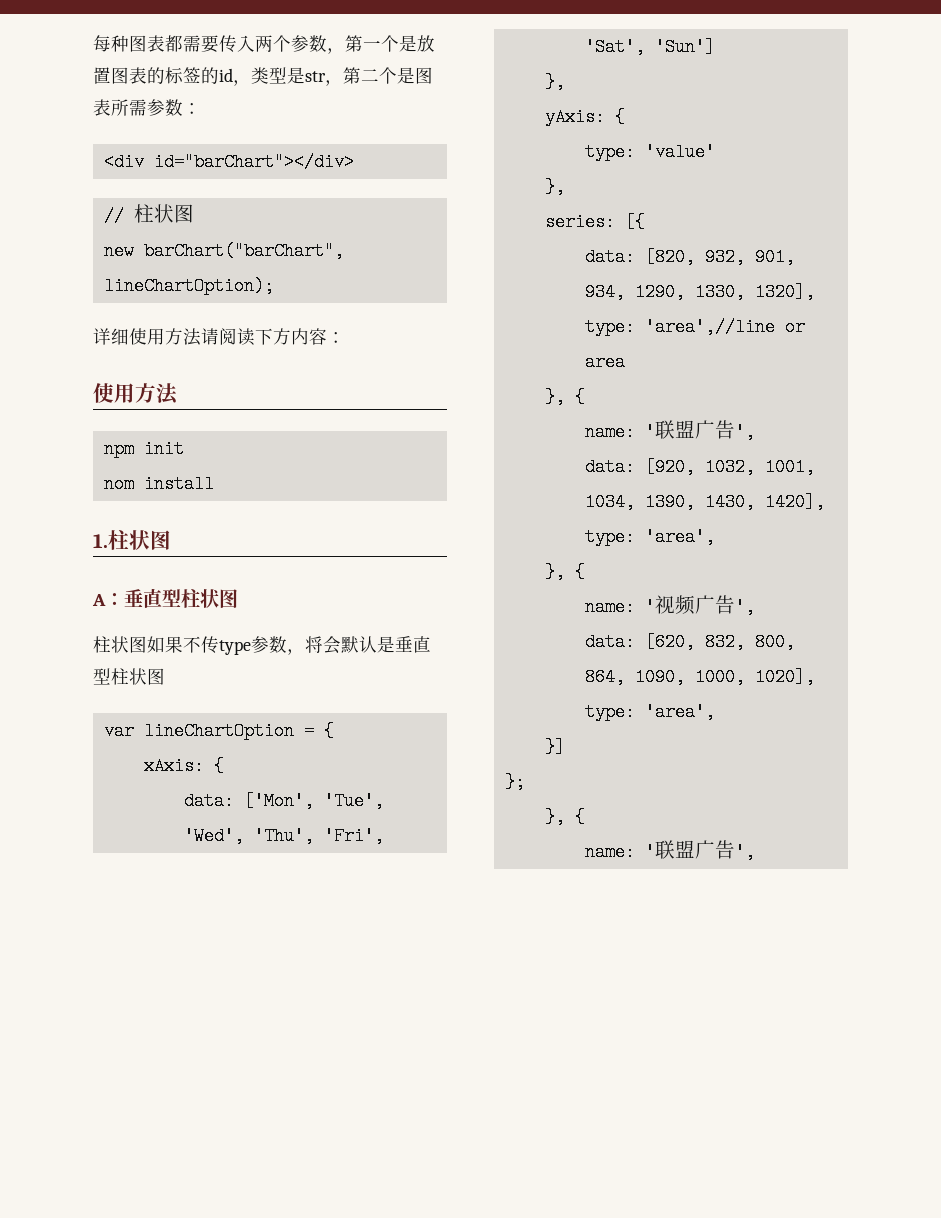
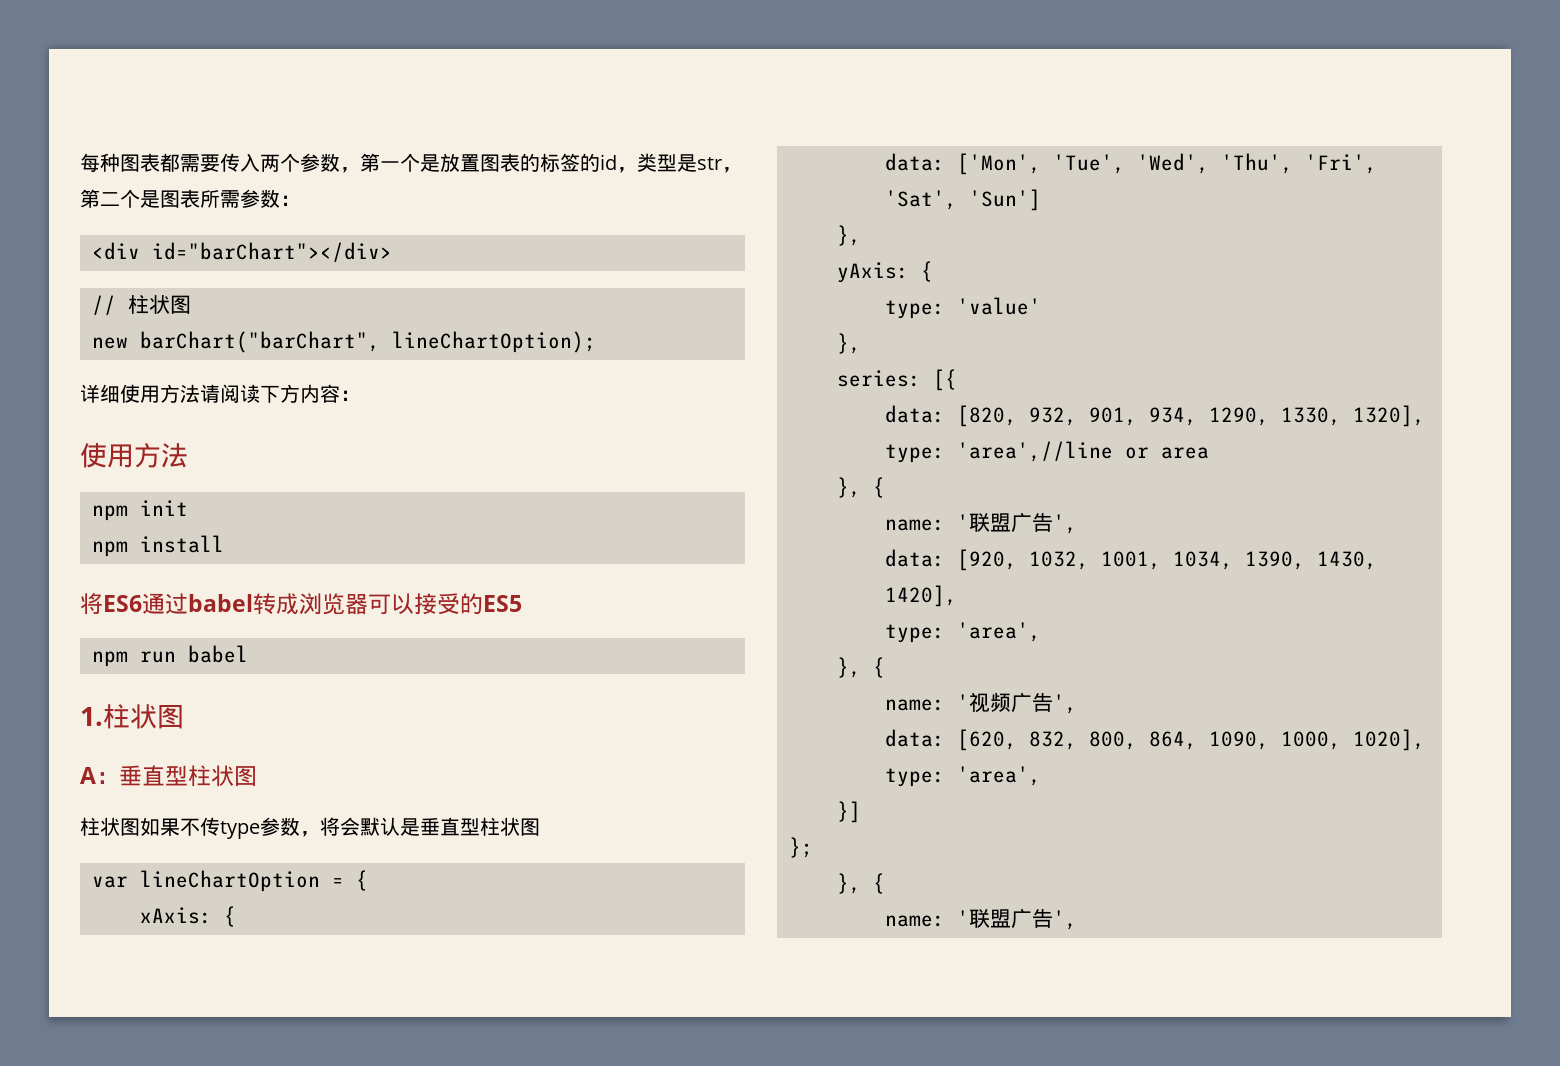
[103,475,134,493] nom -> [92,541,128,557] npm
(214, 484) none -> [80,593,522,615] [92,645,248,667] // 将ES6通过babel转成浏览器可以接受的ES5 // npm run babel

